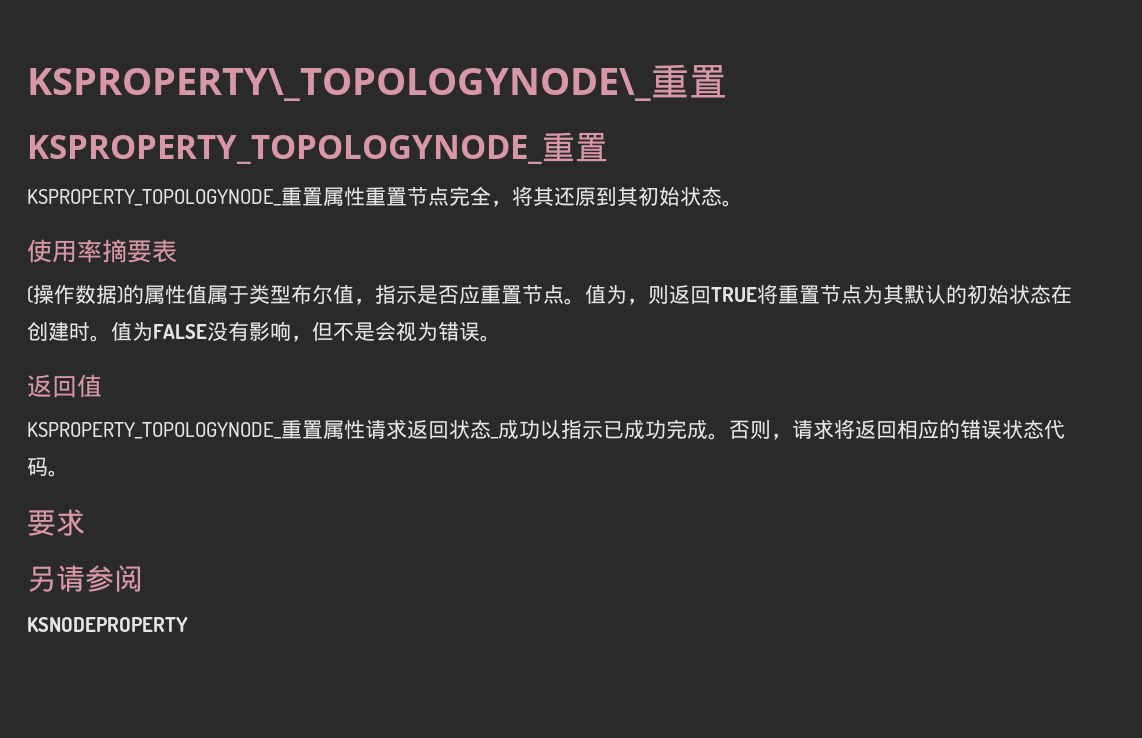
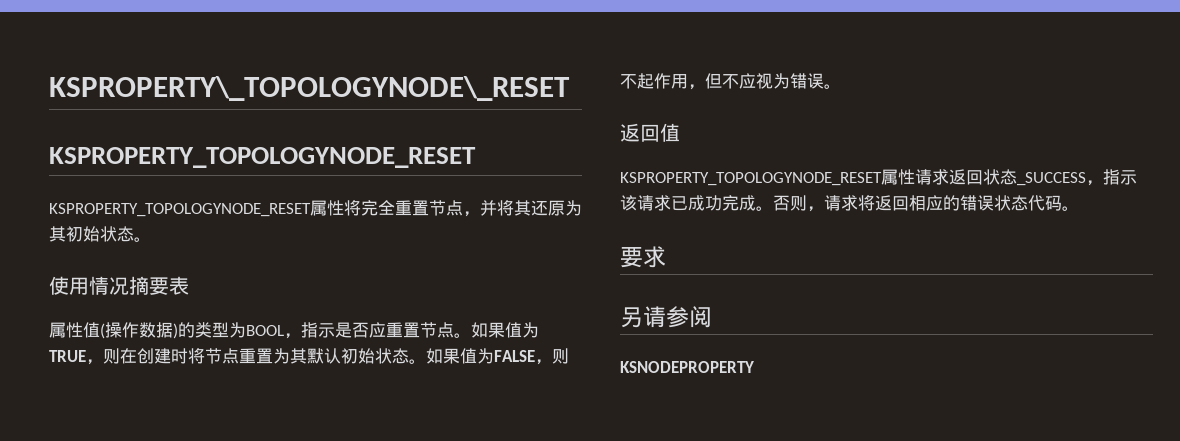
[27,64,727,101] [27,132,608,164] [27,186,512,207] KSPROPERTY\_TOPOLOGYNODE\_重置 // KSPROPERTY_TOPOLOGYNODE_重置 // KSPROPERTY_TOPOLOGYNODE_重置属性重置节点完全， -> [49,76,570,101] [49,147,476,168] [49,200,497,217] KSPROPERTY\_TOPOLOGYNODE\_RESET // KSPROPERTY_TOPOLOGYNODE_RESET // KSPROPERTY_TOPOLOGYNODE_RESET属性将完全重置节点，并
[596,187,617,206] 到 -> [565,200,582,216] 为
[77,239,102,263] 率 -> [89,276,129,295] 情况
(177, 251) none -> [49,322,100,338] 属性值
[144,284,354,304] 属性值属于类型布尔值 -> [195,322,284,338] 类型为BOOL
[585,284,862,305] 值为，则返回TRUE将重置节点 -> [471,322,539,338] [49,348,273,365] 如果值为TRUE，则在创建时将节点重置
[946,284,1072,304] [27,321,396,342] 的初始状态在创建时。值为FALSE没有影响，但不是会 -> [341,348,569,365] [620,73,756,90] 初始状态。如果值为FALSE，则不起作用，但不应
[27,420,323,439] KSPROPERTY_TOPOLOGYNODE_重置 -> [620,172,882,186] KSPROPERTY_TOPOLOGYNODE_RESET
[490,420,603,439] _成功以指示 -> [1017,169,1137,186] [620,195,671,211] _SUCCESS，指示该请求

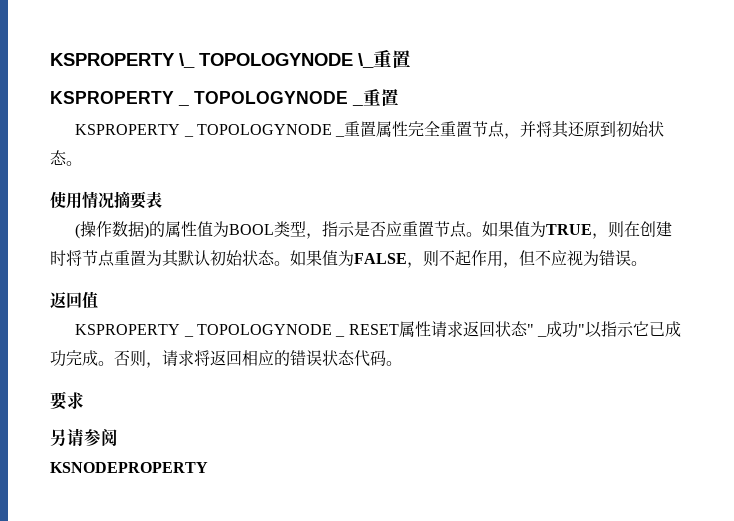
[49,76,570,101] [49,147,476,168] [49,200,361,217] KSPROPERTY\_TOPOLOGYNODE\_RESET // KSPROPERTY_TOPOLOGYNODE_RESET // KSPROPERTY_TOPOLOGYNODE_RESET属性将 -> [50,50,411,68] [50,91,174,104] [178,104,189,106] [194,91,348,104] [352,89,399,106] [75,124,181,135] [183,135,194,137] [197,124,333,135] [335,121,409,137] KSPROPERTY \_ TOPOLOGYNODE \_重置 // KSPROPERTY _ TOPOLOGYNODE _重置 // KSPROPERTY _ TOPOLOGYNODE _重置属性
[565,200,582,216] [49,226,66,242] 为其 -> [600,121,617,137] 到
[49,322,100,338] 属性值 -> (162, 199) none
[195,322,284,338] 类型为BOOL -> [165,221,307,237] 属性值为BOOL类型
[620,169,1137,186] [620,195,671,211] KSPROPERTY_TOPOLOGYNODE_RESET属性请求返回状态_SUCCESS，指示该请求 -> [75,324,181,335] [183,335,194,337] [197,324,333,335] [335,335,346,337] [348,321,534,337] [537,321,650,338] KSPROPERTY _ TOPOLOGYNODE _ RESET属性请求返回状态" _成功"以指示它

